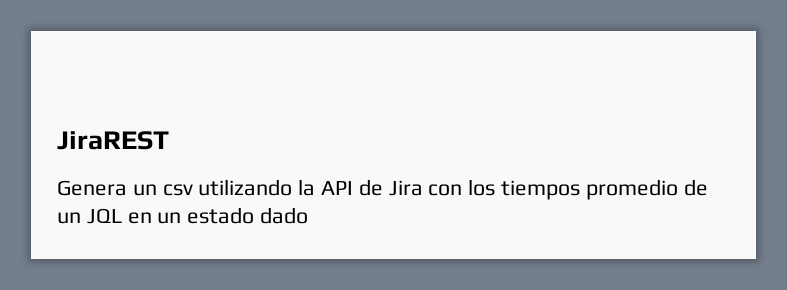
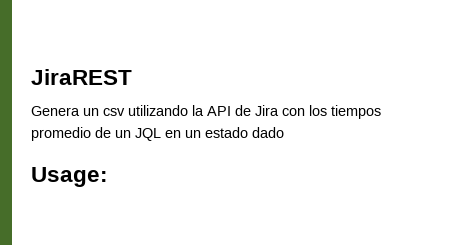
(309, 215) none -> [31,167,108,187] // Usage:

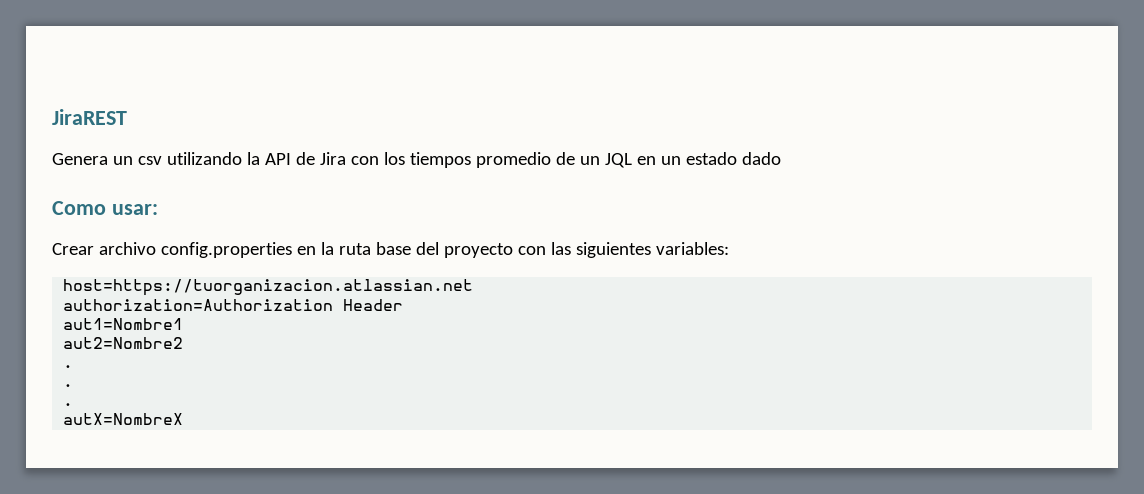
[31,167,108,187] Usage: -> [52,201,158,215] [52,242,729,258] [63,279,474,296] [63,299,404,311] [63,318,184,330] [63,337,184,349] [63,365,74,368] [63,384,74,387] [63,403,74,406] [63,413,184,425] Como usar: // Crear archivo config.properties en la ruta base del proyecto con las siguientes variables: // host=https://tuorganizacion.atlassian.net // authorization=Authorization Header // aut1=Nombre1 // aut2=Nombre2 // . // . // . // autX=NombreX

